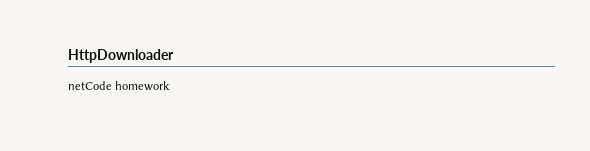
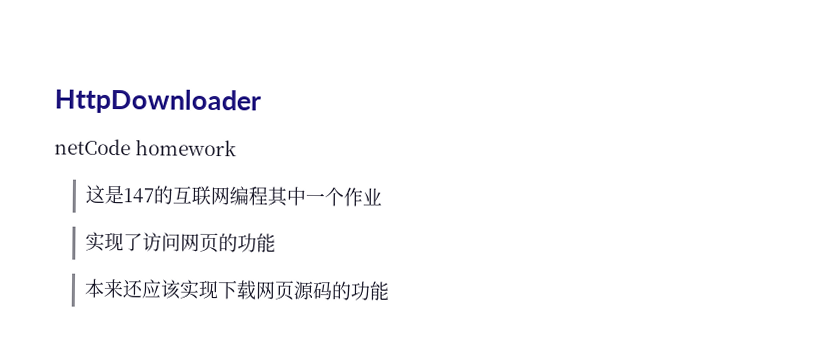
(171, 86) none -> [85,184,383,207] [85,231,277,254] [84,278,391,301] // 这是147的互联网编程其中一个作业 // 实现了访问网页的功能 // 本来还应该实现下载网页源码的功能

